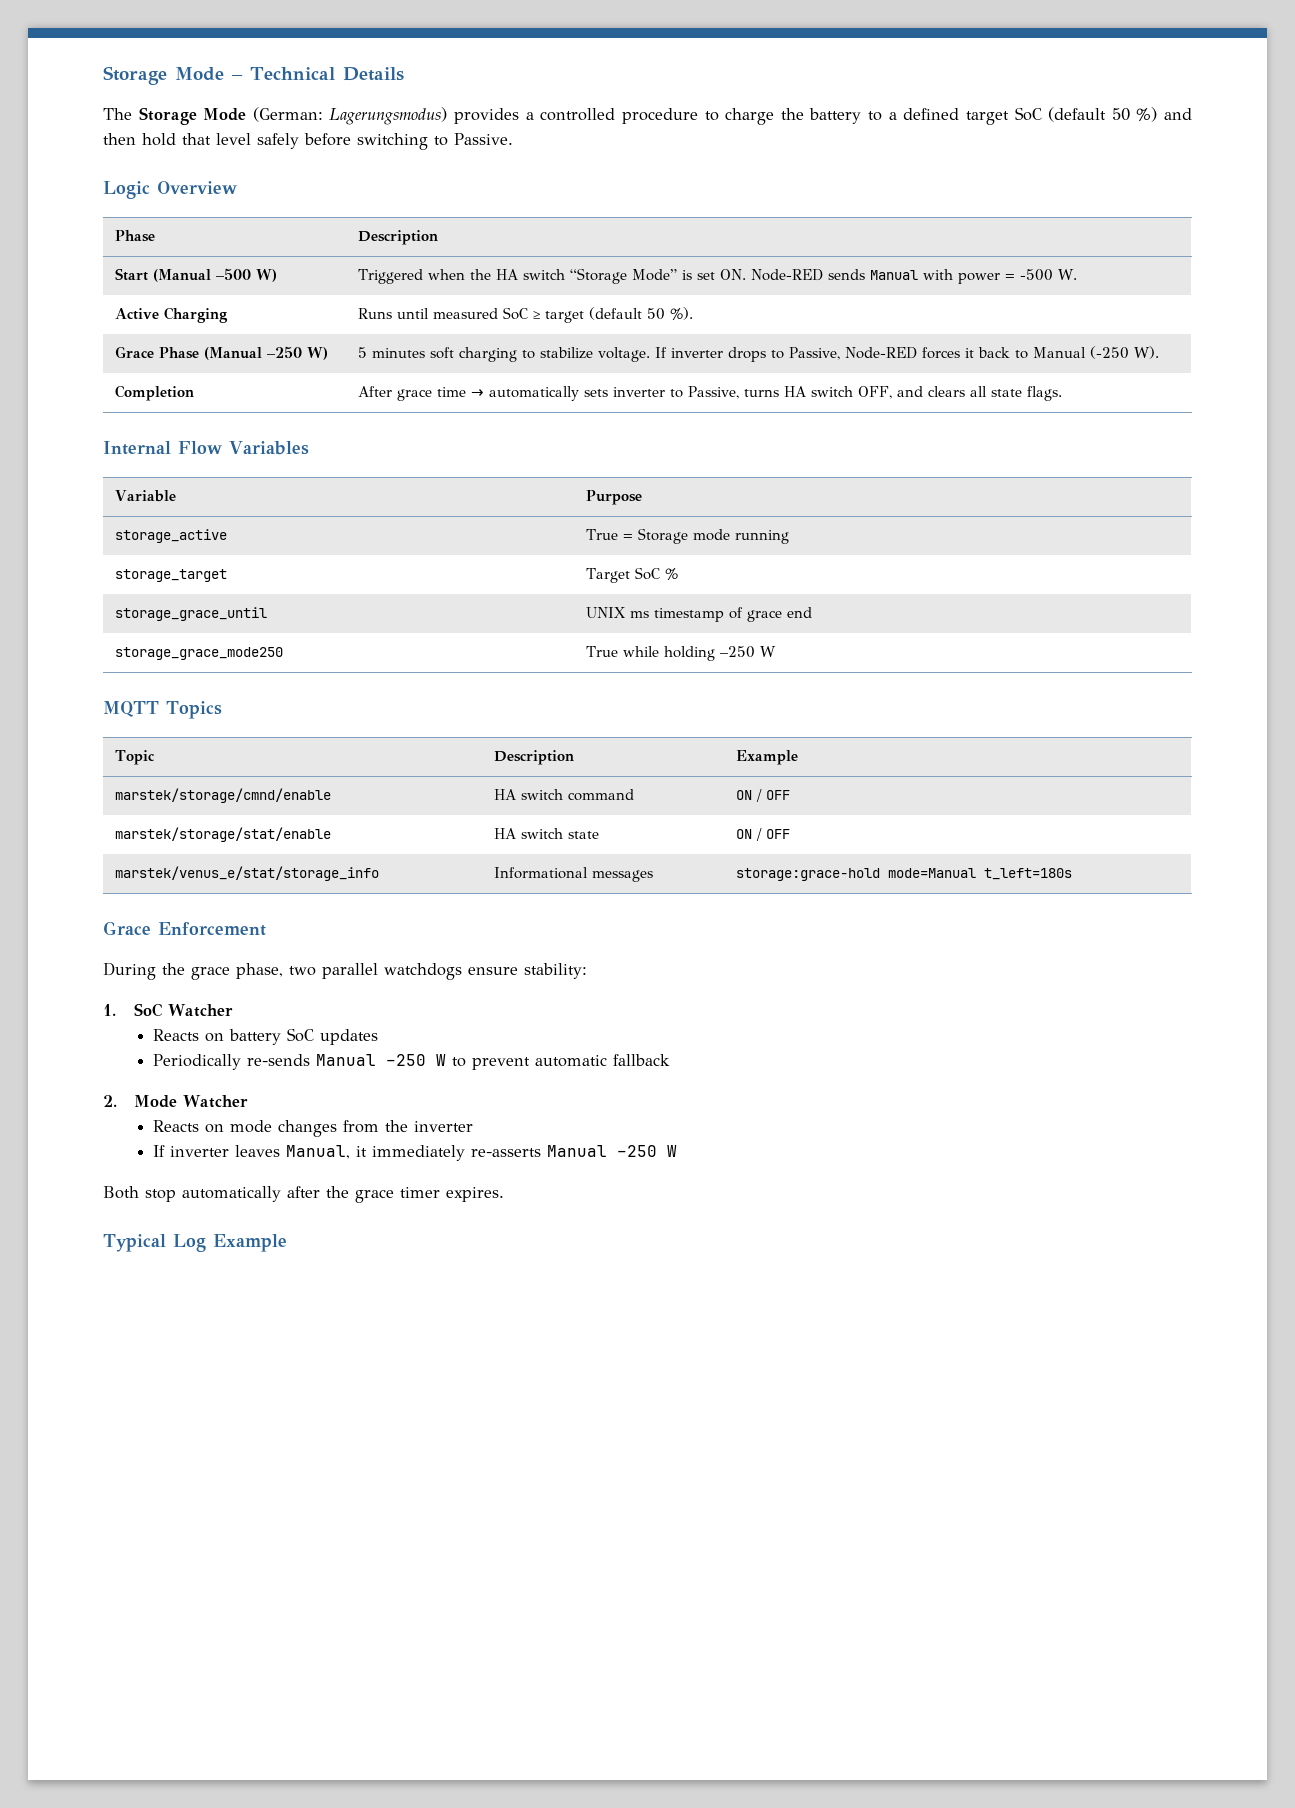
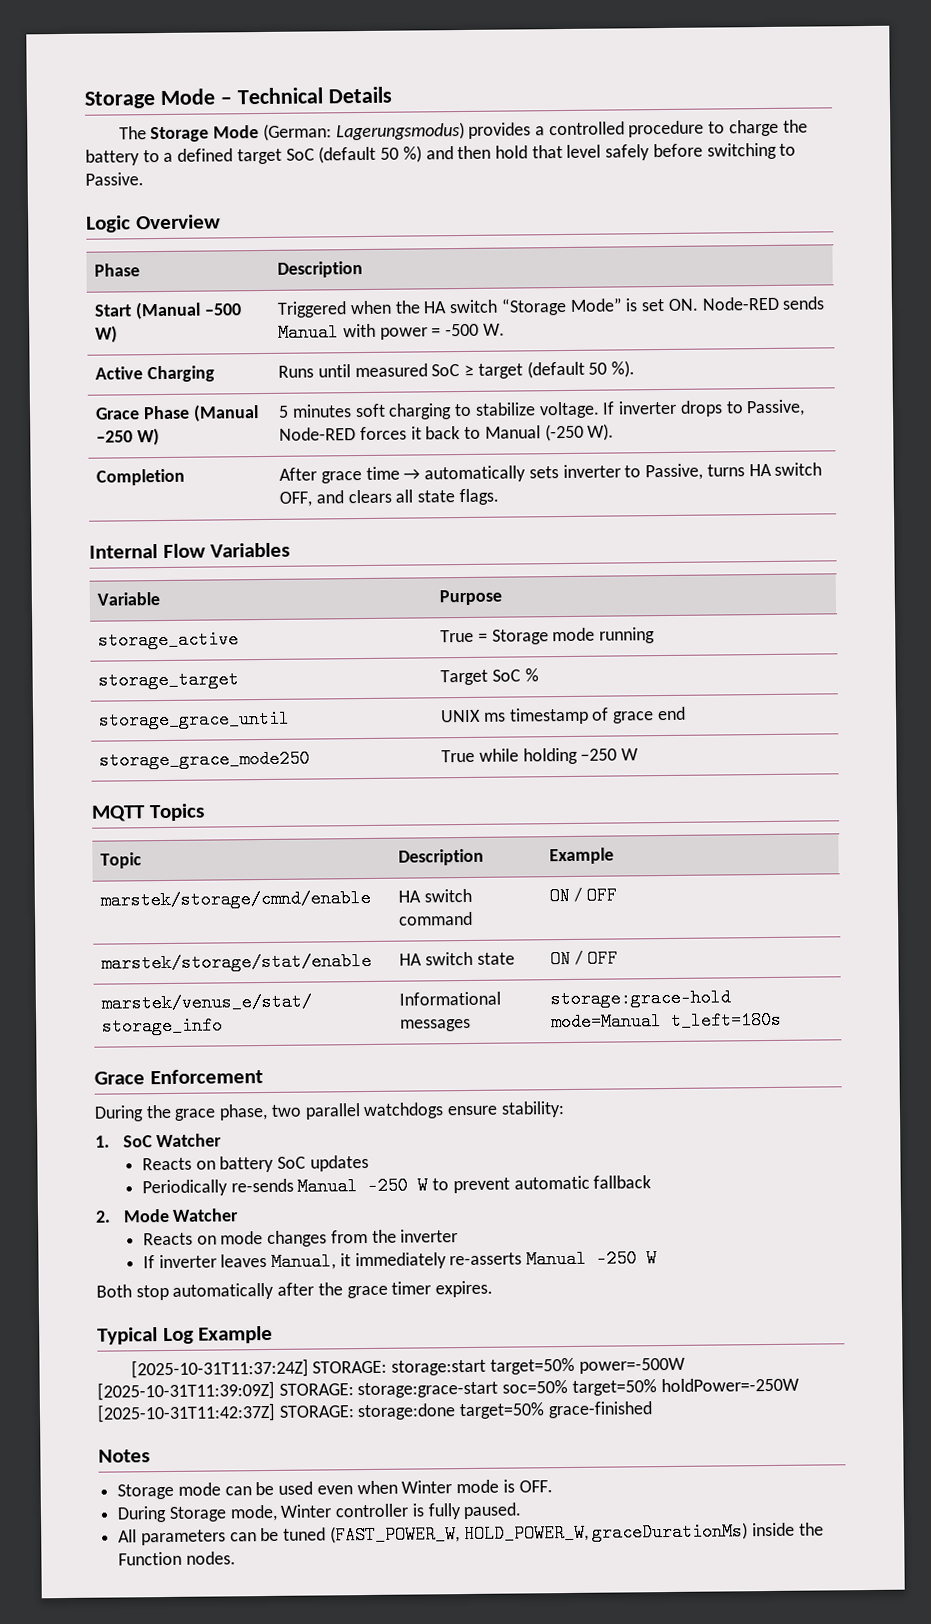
(287, 1243) none -> [130,1357,685,1379] [97,1377,799,1401] [97,1401,653,1423] [98,1449,150,1463] [117,1479,553,1500] [117,1502,523,1523] [118,1522,824,1546] [118,1551,236,1566] // [2025-10-31T11:37:24Z] STORAGE: storage:start target=50% power=-500W [2025-10-31T11:39:09Z] STORAGE: storage:grace-start soc=50% target=50% holdPower=-250W [2025-10-31T11:42:37Z] STORAGE: storage:done target=50% grace-finished // Notes // Storage mode can be used even when Winter mode is OFF. // During Storage mode, Winter controller is fully paused. // All parameters can be tuned (FAST_POWER_W, HOLD_POWER_W, graceDurationMs) inside the Function nodes.

